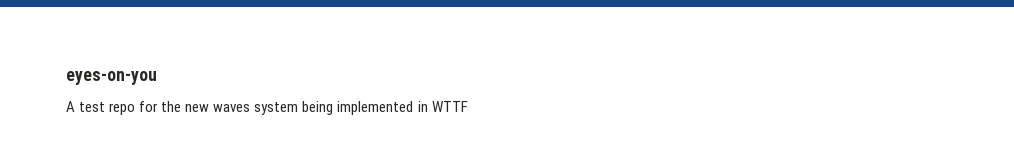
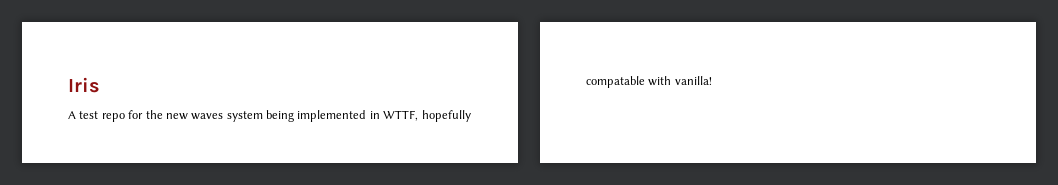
[66,71,157,85] eyes-on-you -> [68,77,100,93] Iris
[431,101,468,112] WTTF -> [383,110,471,122] [586,76,712,88] WTTF, hopefully compatable with vanilla!

